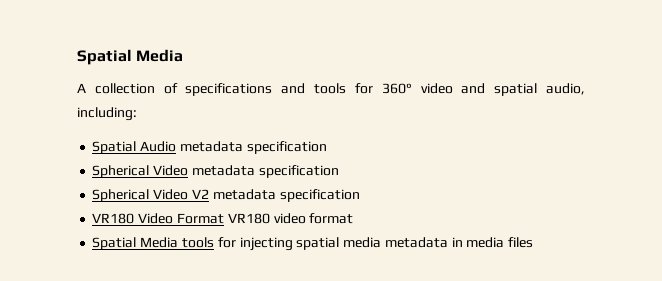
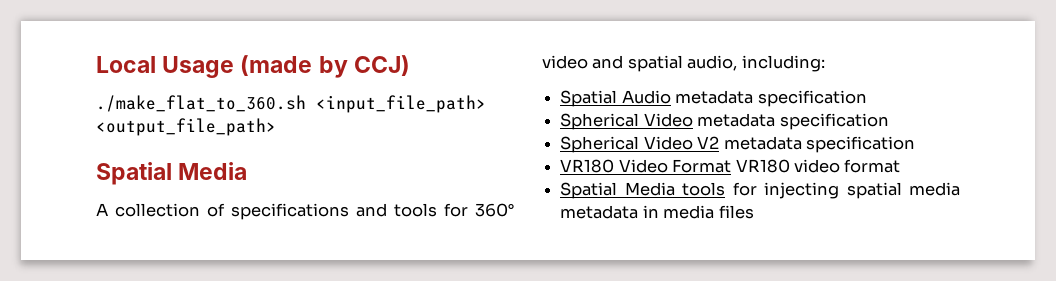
(77, 57) none -> [96,55,410,78] [96,95,486,113] [96,118,276,136] Local Usage (made by CCJ) // ./make_flat_to_360.sh <input_file_path> <output_file_path> //

